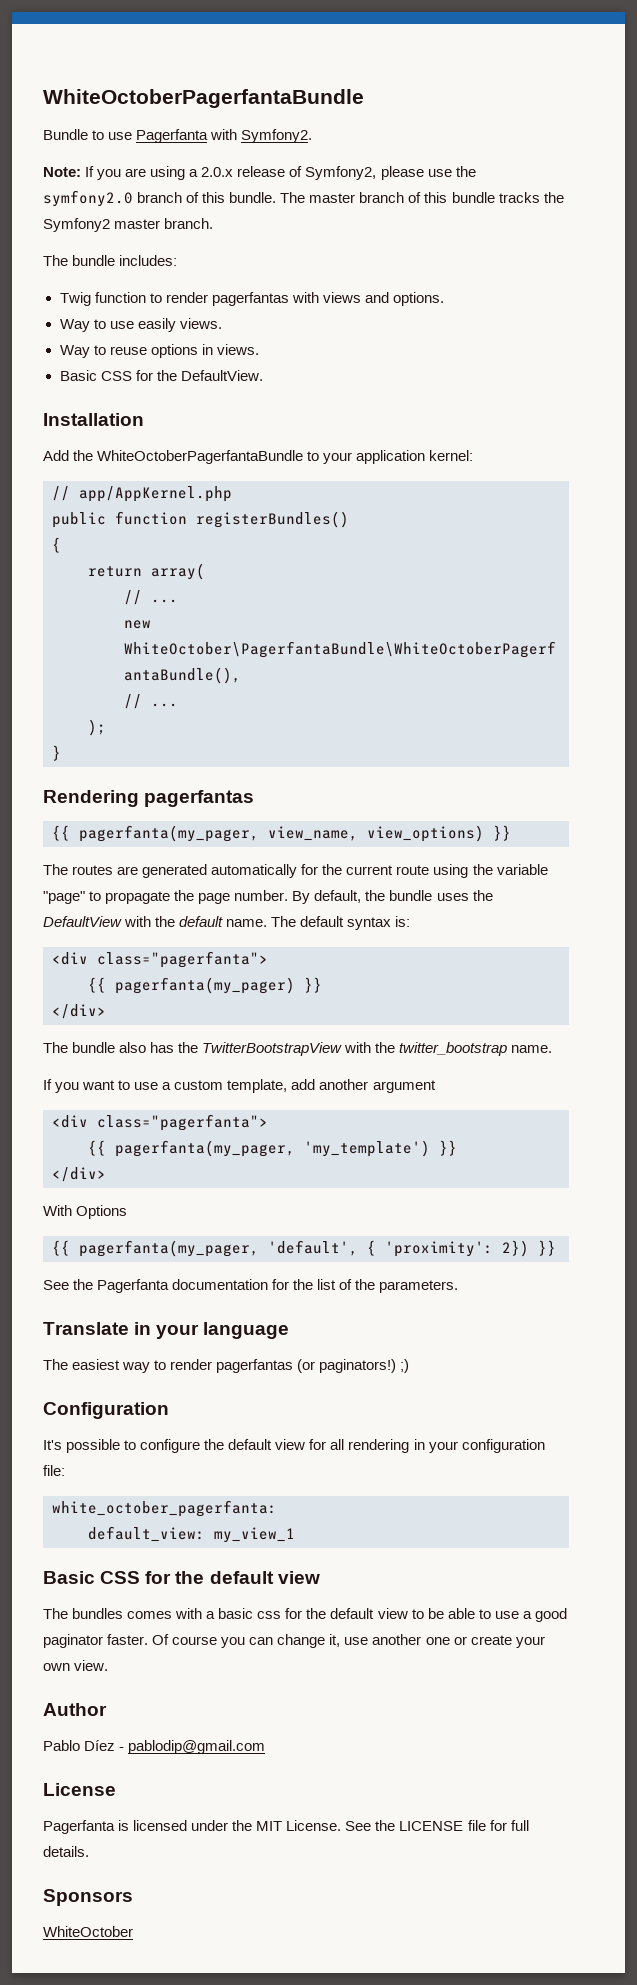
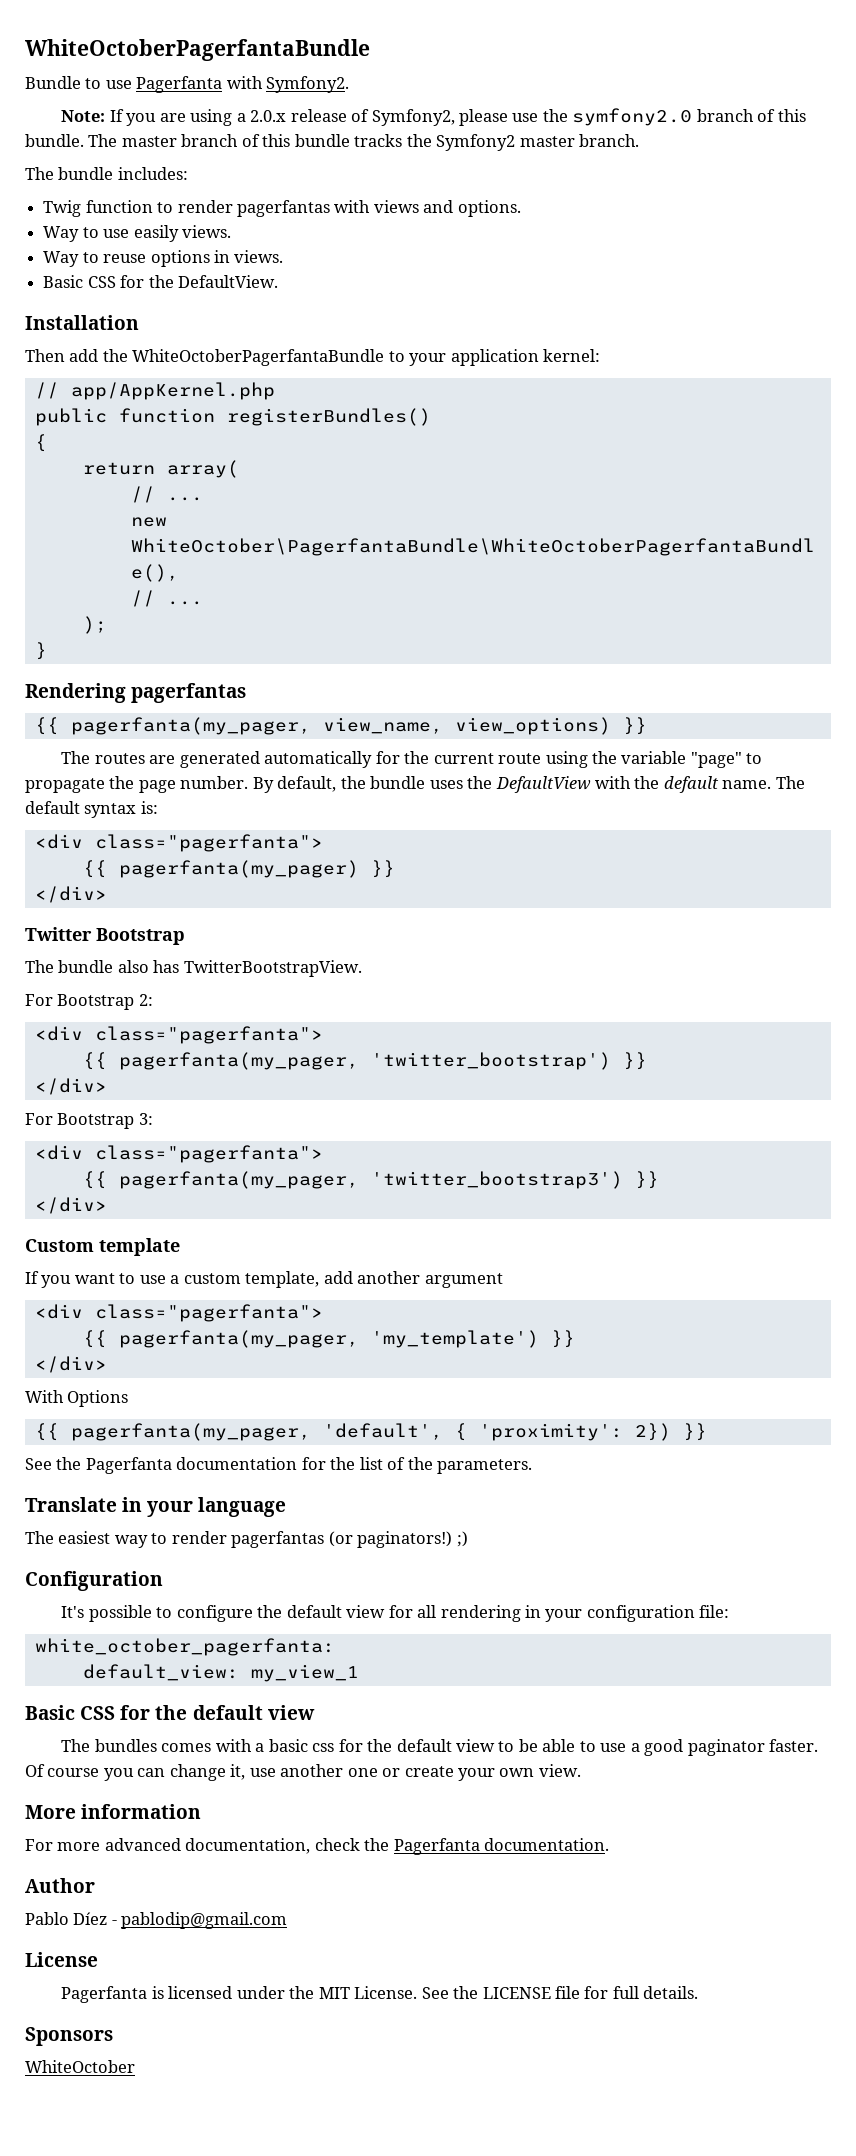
[43,450,69,461] Add -> [25,349,99,362] Then add
(106, 1011) none -> [25,927,185,945] // Twitter Bootstrap
[178,1042,553,1056] the TwitterBootstrapView with the twitter_bootstrap name. -> [183,960,362,977] [25,994,153,1010] [34,1026,323,1044] [82,1052,647,1070] [34,1078,107,1095] [25,1113,153,1129] [34,1145,323,1163] [82,1171,659,1189] [34,1197,107,1214] [25,1238,180,1256] TwitterBootstrapView. // For Bootstrap 2: // <div class="pagerfanta"> // {{ pagerfanta(my_pager, 'twitter_bootstrap') }} // </div> // For Bootstrap 3: // <div class="pagerfanta"> // {{ pagerfanta(my_pager, 'twitter_bootstrap3') }} // </div> // Custom template
(109, 1665) none -> [25,1804,202,1819] [25,1838,610,1855] // More information // For more advanced documentation, check the Pagerfanta documentation.

